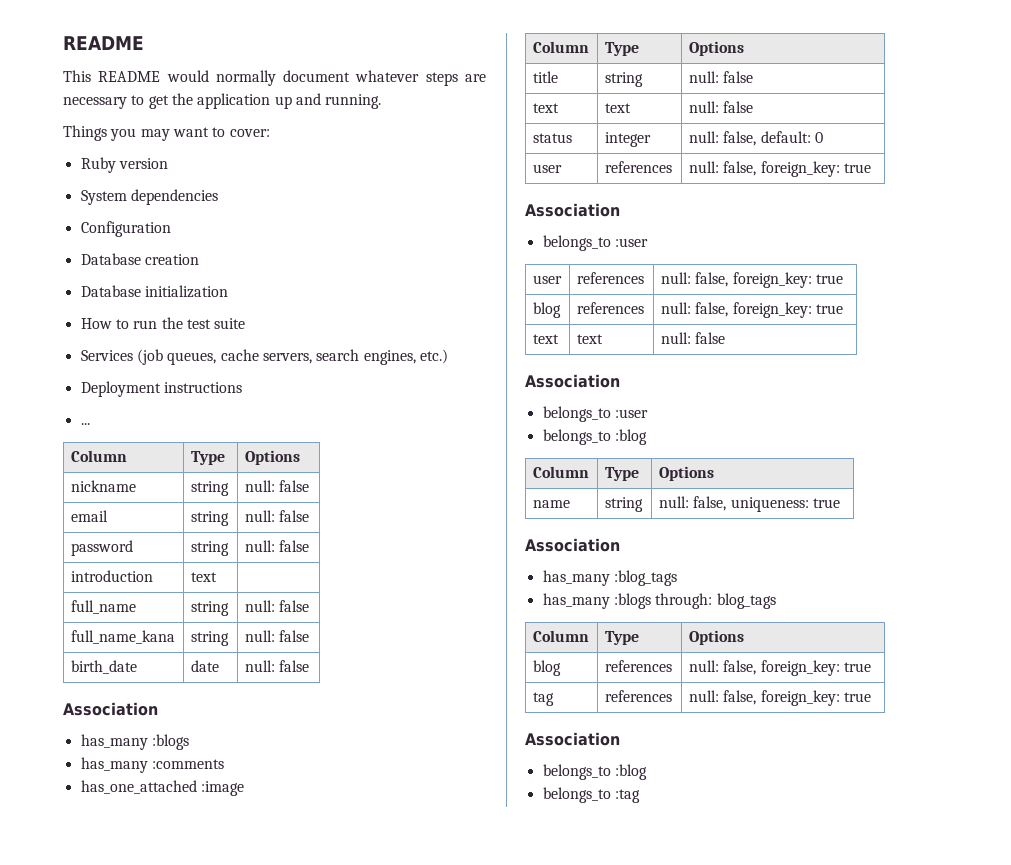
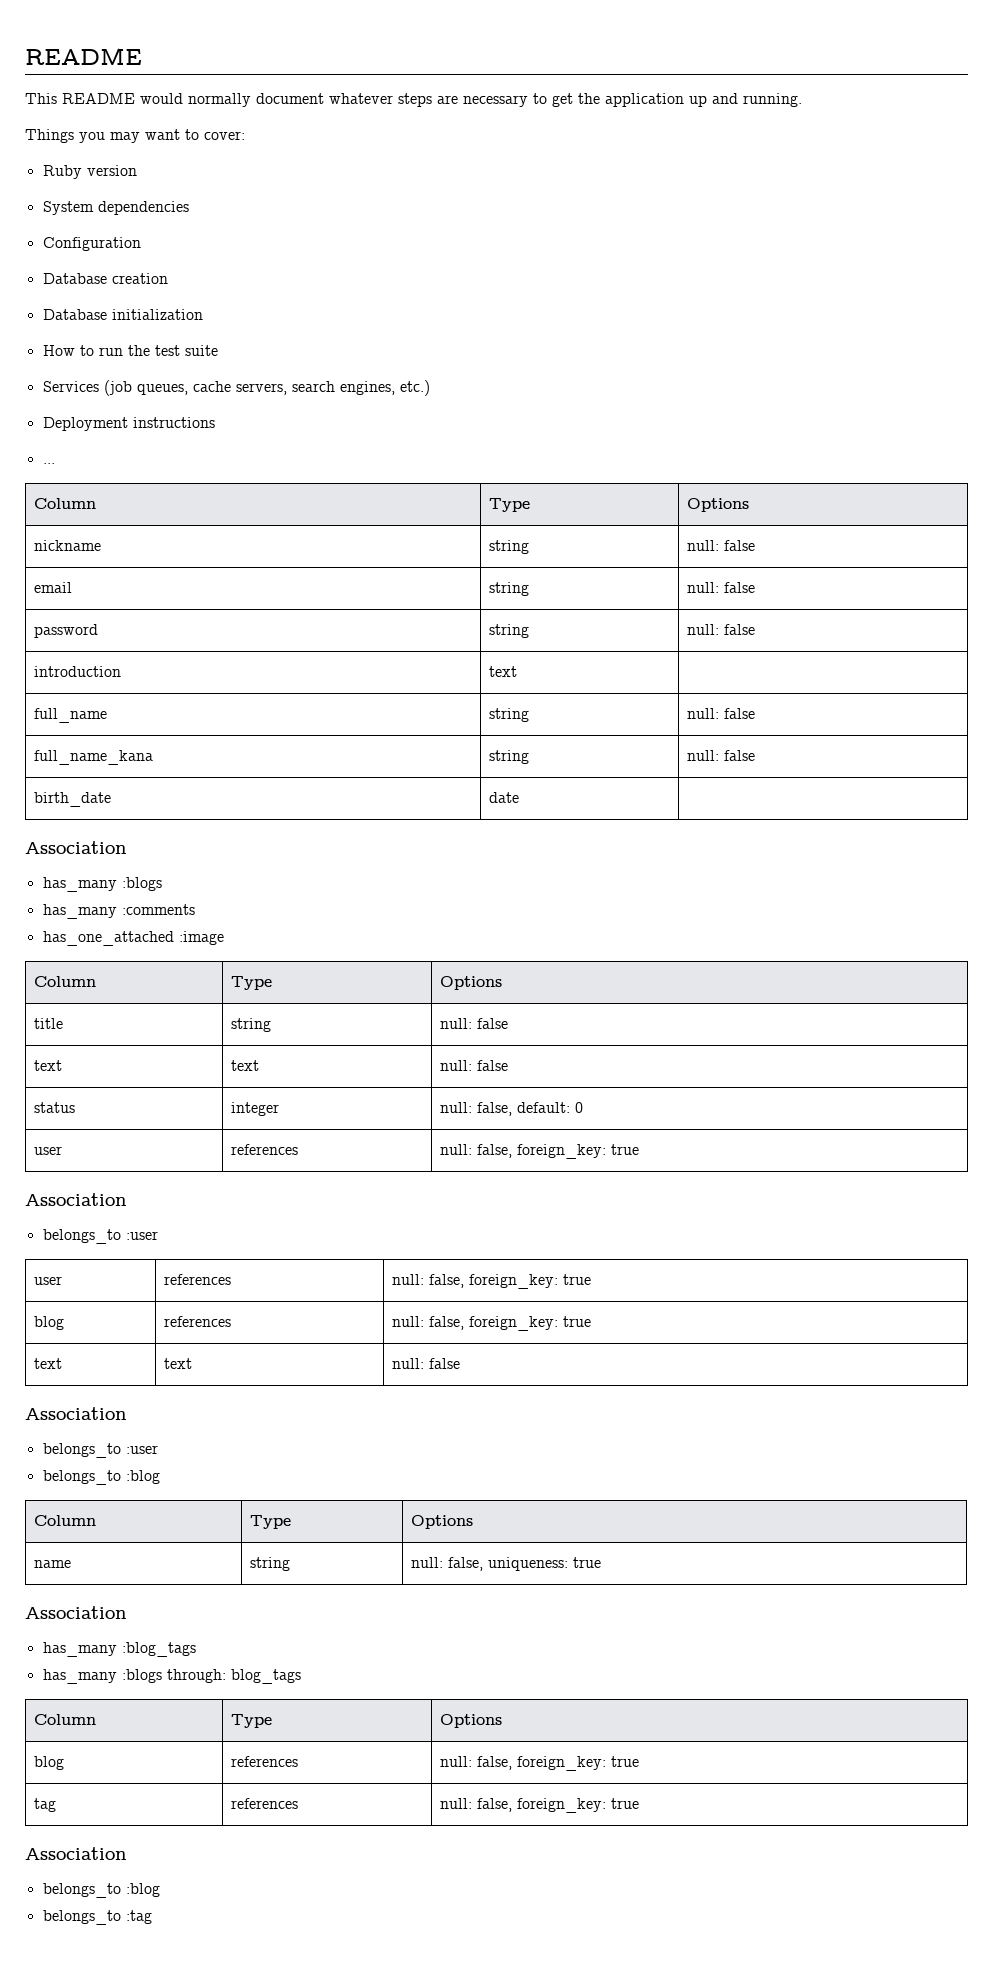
[244,660,310,672] null: false -> (519, 797) none

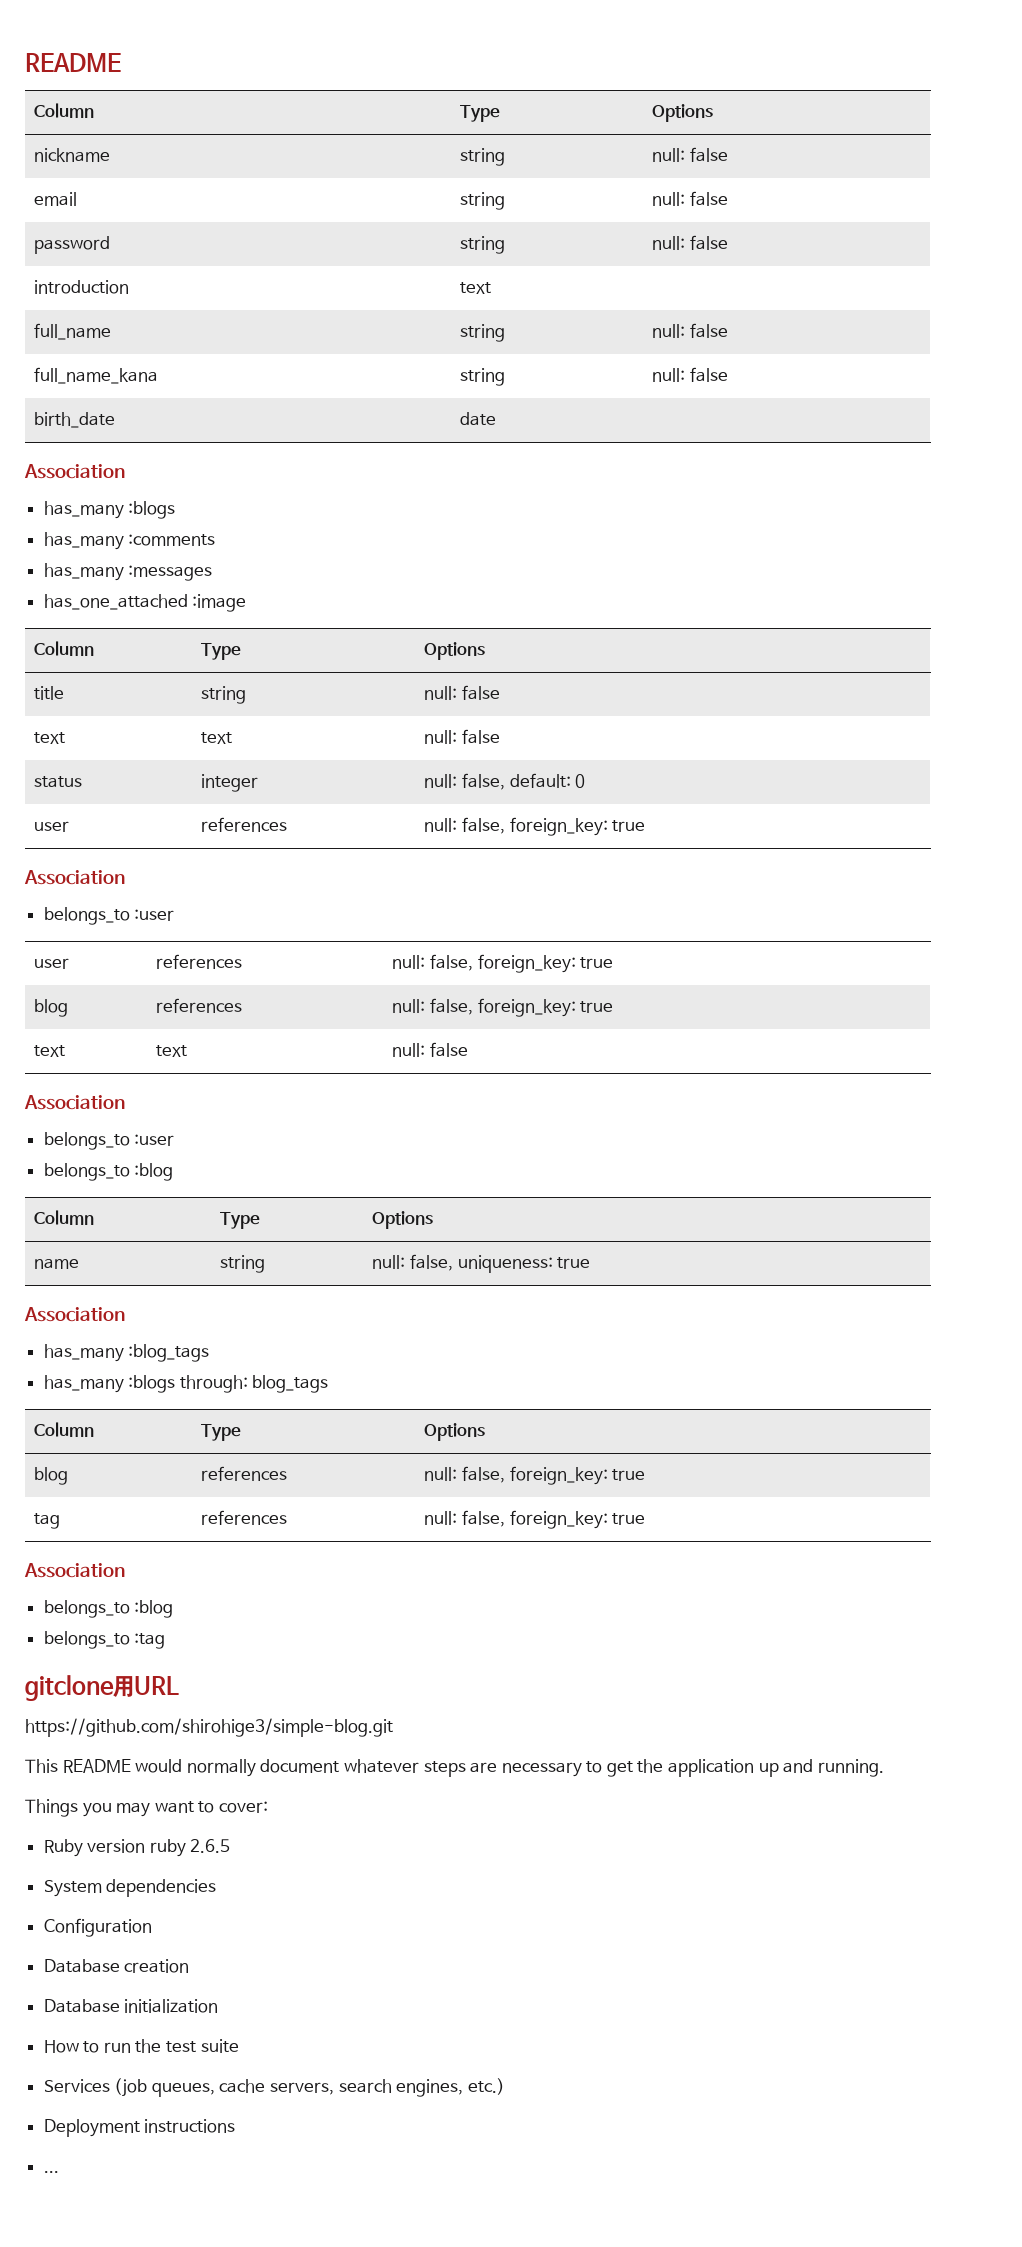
[25,48,142,65] [25,93,802,107] [25,129,245,143] [42,165,137,179] [42,201,189,215] [42,237,141,251] [42,273,168,284] [42,309,203,320] [42,345,218,356] [42,380,430,396] [42,417,215,431] [42,463,55,464] README // This README would normally document whatever steps are necessary to get the application up and running. // Things you may want to cover: // Ruby version // System dependencies // Configuration // Database creation // Database initialization // How to run the test suite // Services (job queues, cache servers, search engines, etc.) // Deployment instructions // ... -> [25,53,121,72] README
(195, 909) none -> [43,563,213,581] // has_many :messages
(152, 1917) none -> [25,1675,179,1701] [25,1718,393,1737] [25,1759,884,1777] [25,1799,268,1817] [43,1839,231,1857] [43,1879,217,1897] [43,1918,152,1937] [43,1959,190,1973] [43,1999,219,2013] [43,2039,239,2053] [43,2078,505,2097] [43,2119,236,2137] [43,2171,59,2173] // gitclone用URL // https://github.com/shirohige3/simple-blog.git // This README would normally document whatever steps are necessary to get the application up and running. // Things you may want to cover: // Ruby version ruby 2.6.5 // System dependencies // Configuration // Database creation // Database initialization // How to run the test suite // Services (job queues, cache servers, search engines, etc.) // Deployment instructions // ...

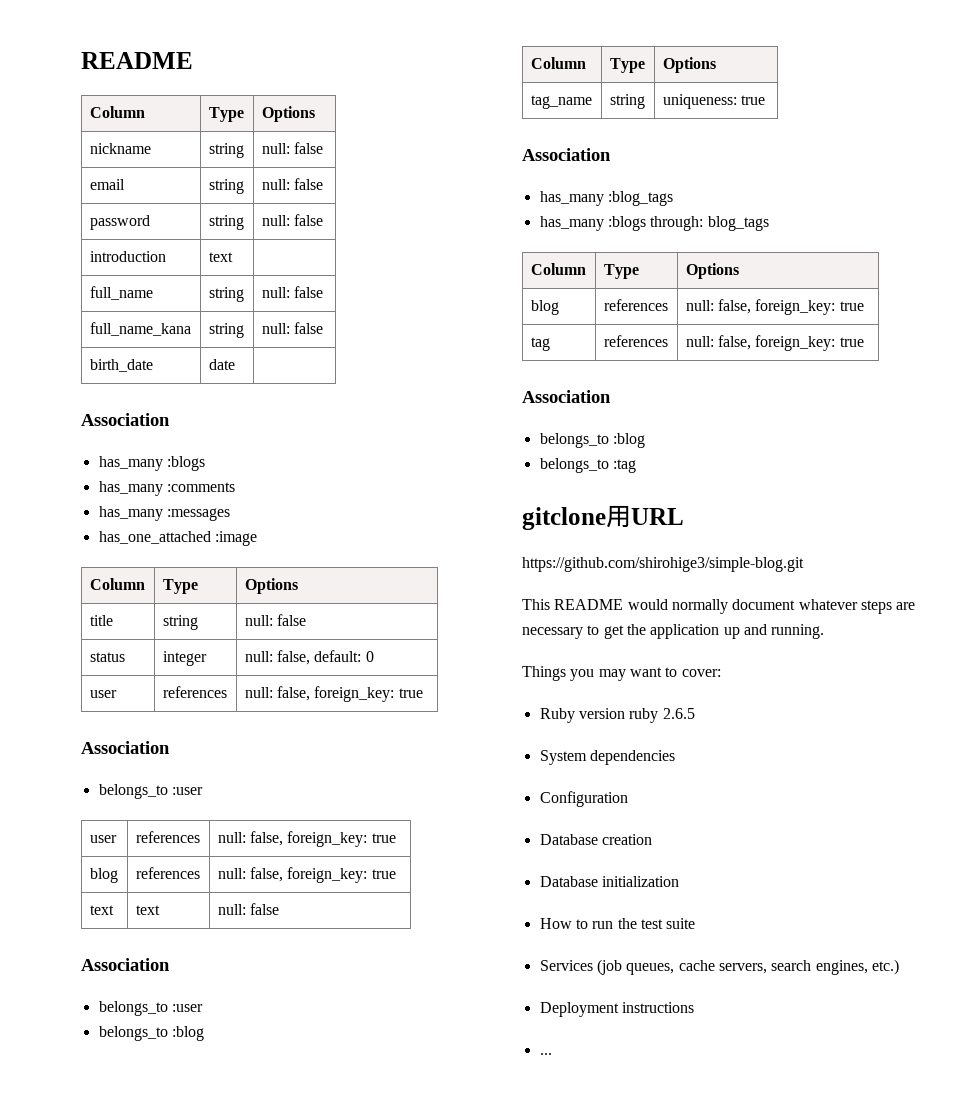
[34,732,66,744] [201,732,233,744] [424,729,500,744] // text | text | null: false -> (307, 620) none
[34,1258,80,1269] [220,1255,266,1273] [372,1254,453,1271] name | string | null: false, -> [530,95,592,109] [609,94,645,109] tag_name | string |

